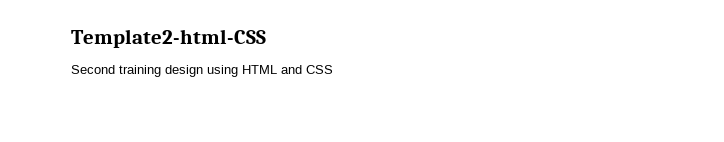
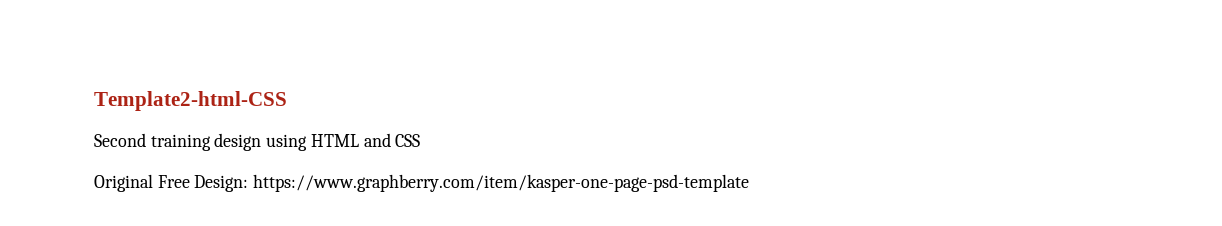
(333, 69) none -> [94,174,750,192] // Original Free Design: https://www.graphberry.com/item/kasper-one-page-psd-template

